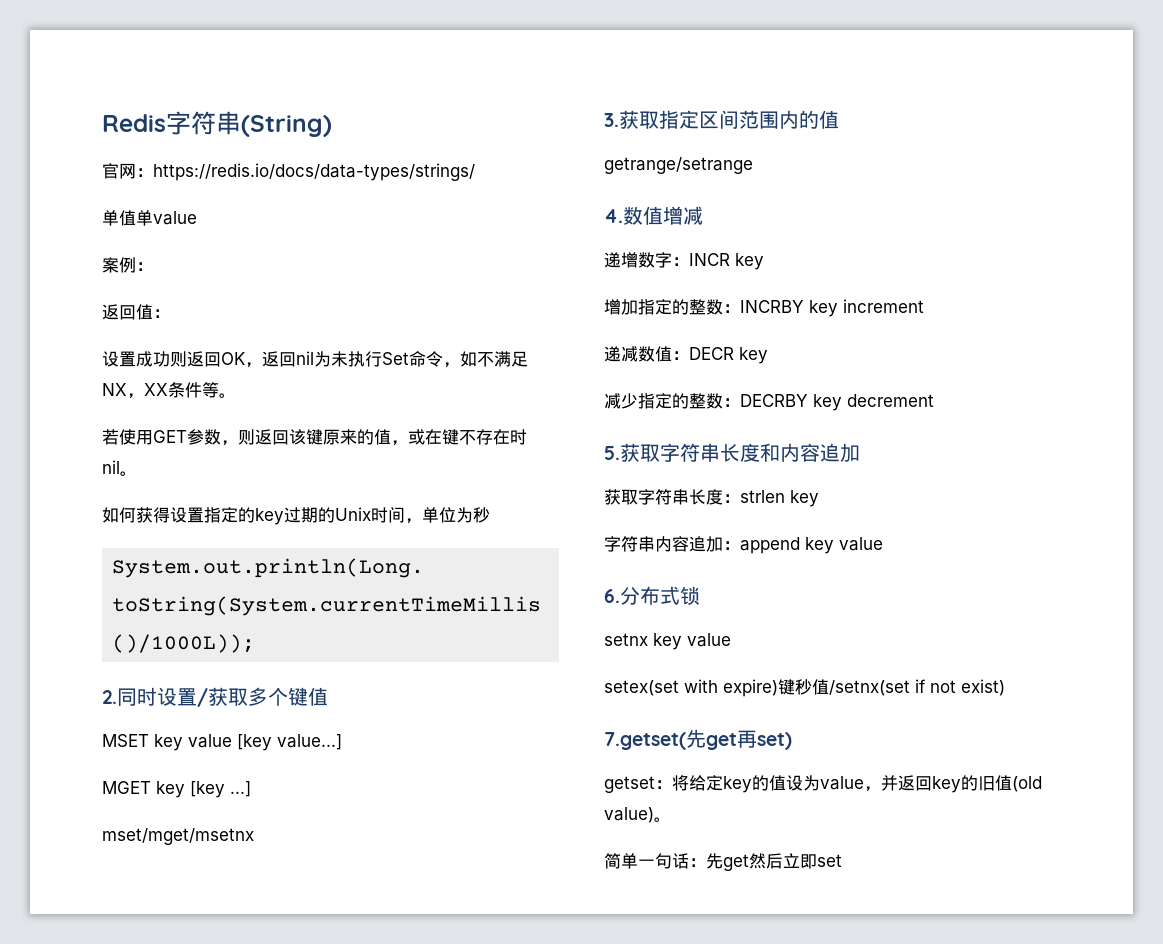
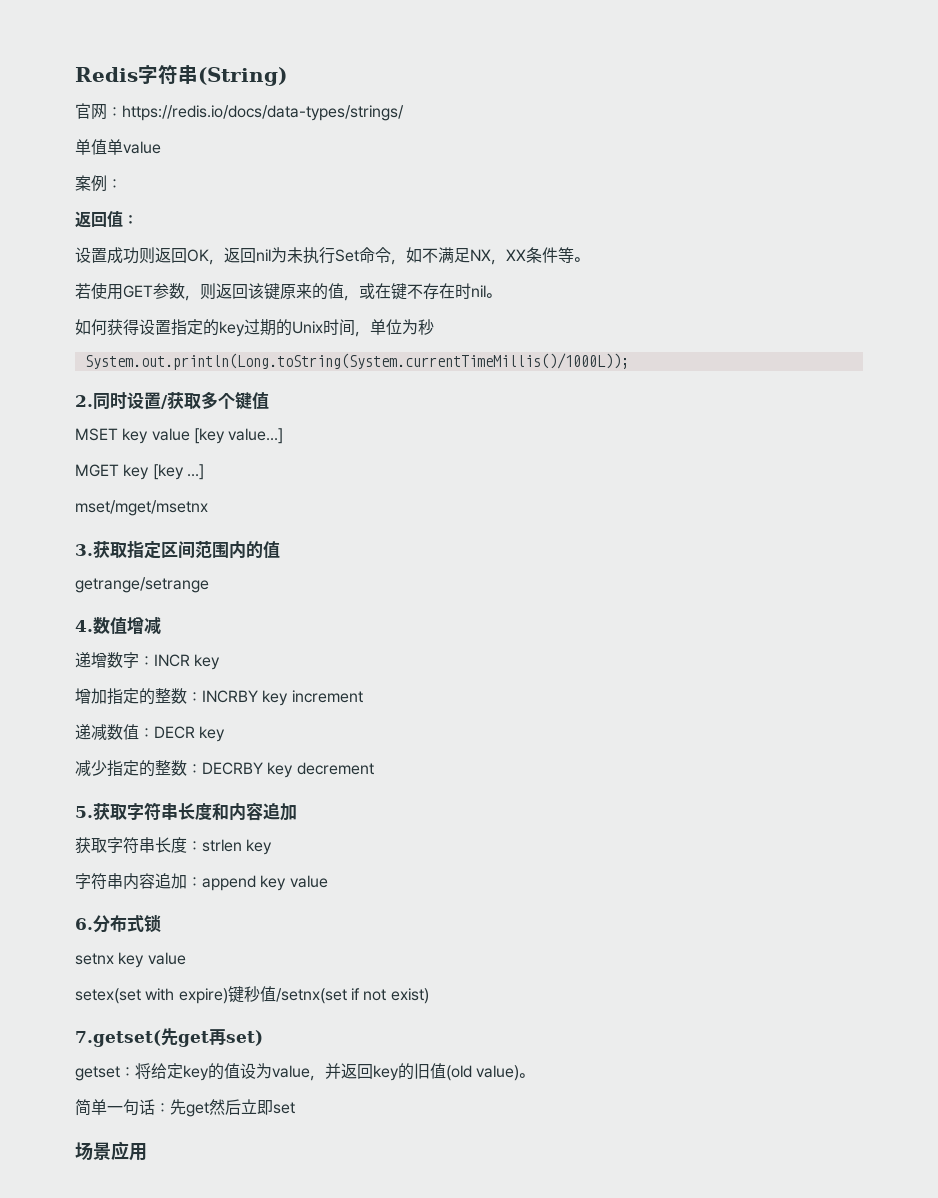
(842, 860) none -> [75,1141,147,1161] // 场景应用

